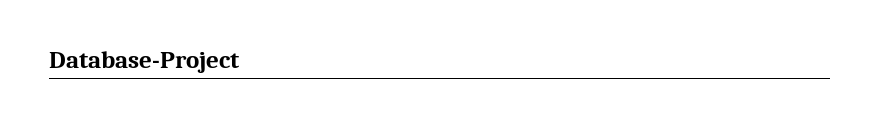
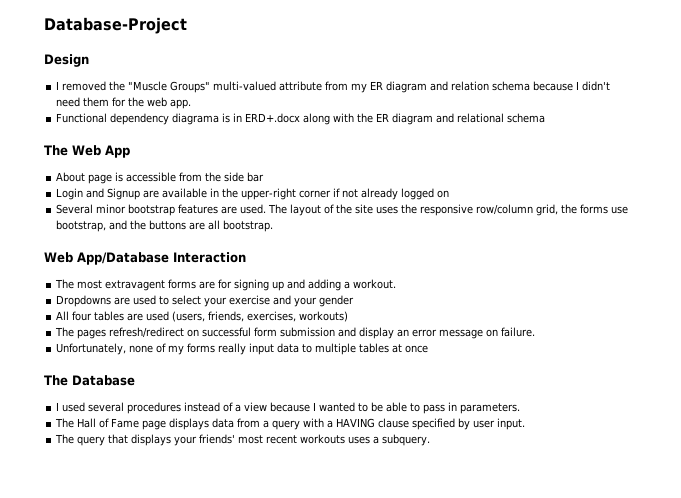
(240, 62) none -> [44,54,89,67] [56,81,611,93] [56,97,192,109] [56,113,546,125] [44,145,130,158] [56,172,265,184] [56,188,450,200] [56,204,629,216] [56,220,274,232] [44,252,246,265] [55,279,397,291] [56,295,355,307] [56,311,349,322] [55,327,536,339] [56,343,429,355] [44,375,135,386] [56,402,521,414] [55,418,526,430] [55,434,431,446] // Design // I removed the "Muscle Groups" multi-valued attribute from my ER diagram and relation schema because I didn't need them for the web app. // Functional dependency diagrama is in ERD+.docx along with the ER diagram and relational schema // The Web App // About page is accessible from the side bar // Login and Signup are available in the upper-right corner if not already logged on // Several minor bootstrap features are used. The layout of the site uses the responsive row/column grid, the forms use bootstrap, and the buttons are all bootstrap. // Web App/Database Interaction // The most extravagent forms are for signing up and adding a workout. // Dropdowns are used to select your exercise and your gender // All four tables are used (users, friends, exercises, workouts) // The pages refresh/redirect on successful form submission and display an error message on failure. // Unfortunately, none of my forms really input data to multiple tables at once // The Database // I used several procedures instead of a view because I wanted to be able to pass in parameters. // The Hall of Fame page displays data from a query with a HAVING clause specified by user input. // The query that displays your friends' most recent workouts uses a subquery.

